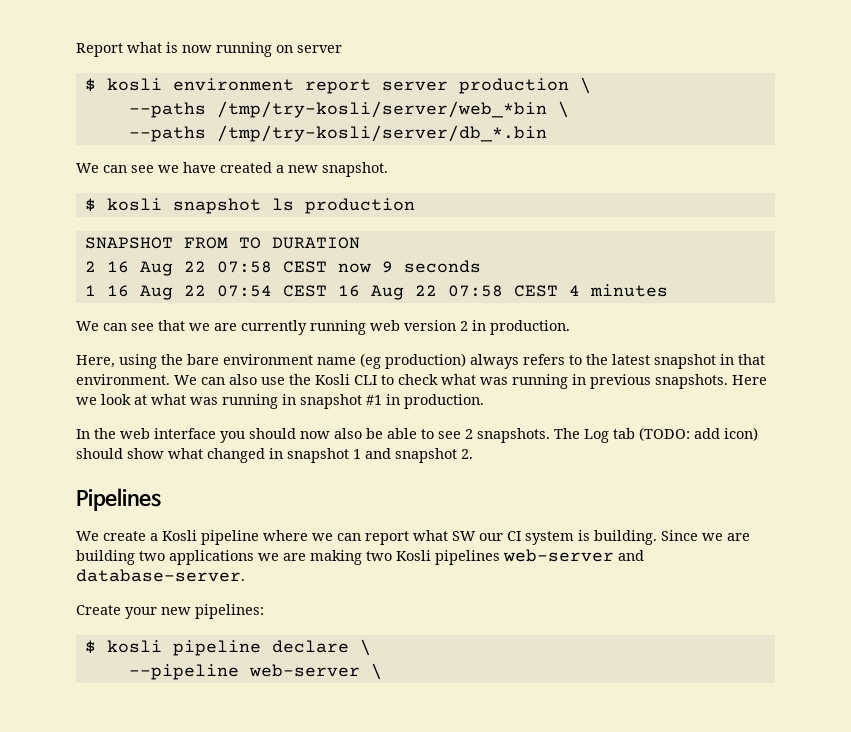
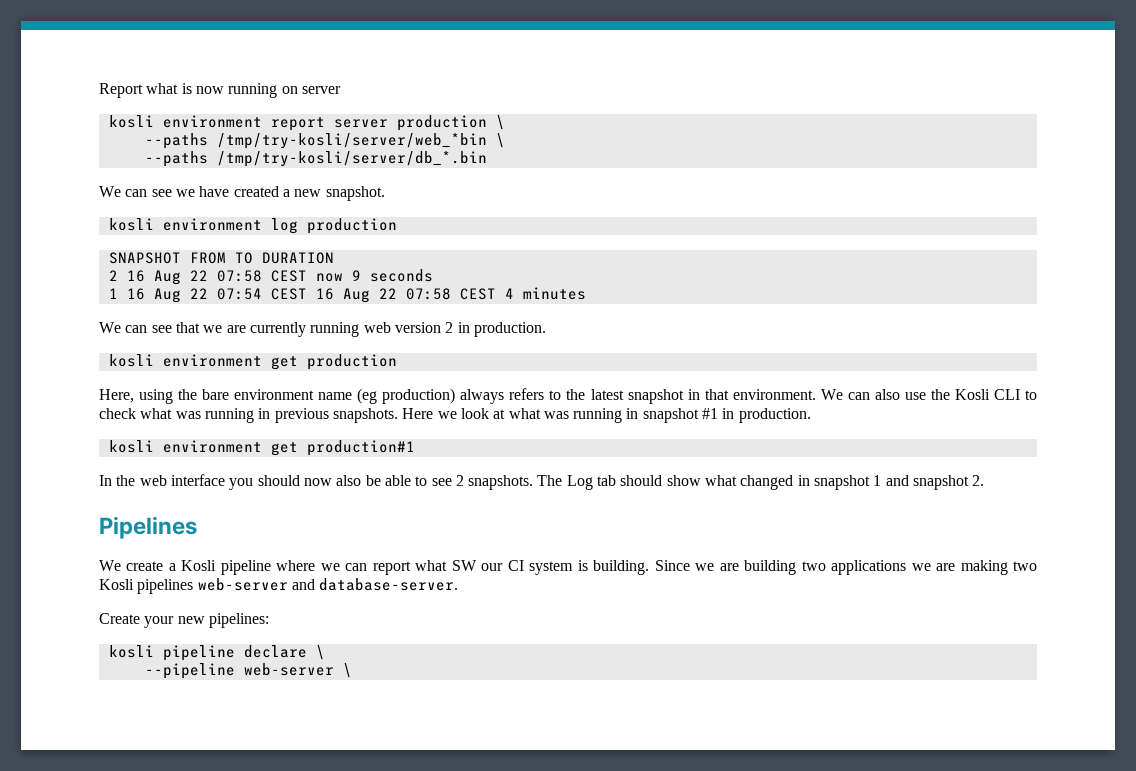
[84,78,96,92] $ -> (341, 90) none
[84,198,294,214] $ kosli snapshot ls -> [108,218,298,234] kosli environment log
(570, 327) none -> [108,354,397,370] // kosli environment get production
(484, 401) none -> [108,440,415,456] // kosli environment get production#1
[639,427,758,441] (TODO: add icon) -> (617, 480) none
[84,640,96,654] $ -> (269, 620) none

